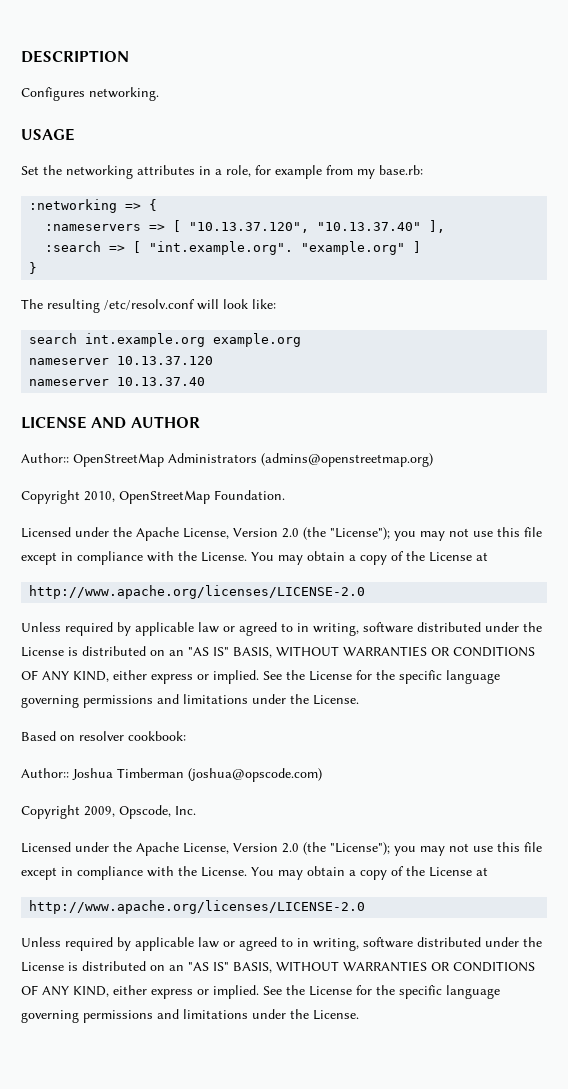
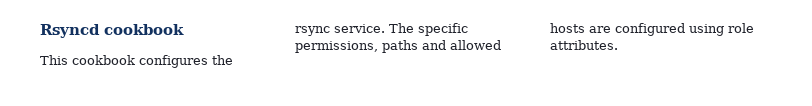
[21,50,129,63] [21,87,159,101] [21,128,75,141] [21,165,423,179] [29,199,158,213] [45,220,446,233] [45,241,422,255] [29,262,38,274] [21,299,276,313] [29,333,302,347] [29,356,214,365] [29,377,206,386] [21,416,200,429] [21,453,433,467] [21,490,285,504] [21,527,542,541] [21,551,488,565] [29,585,366,599] [21,622,542,636] [21,646,535,658] [21,670,500,684] [21,694,359,708] [21,731,186,741] [21,768,322,782] [21,805,196,819] [21,842,542,856] [21,866,488,880] [29,900,366,914] [21,937,542,951] [21,961,535,973] [21,985,500,999] [21,1009,359,1023] DESCRIPTION // Configures networking. // USAGE // Set the networking attributes in a role, for example from my base.rb: // :networking => { // :nameservers => [ "10.13.37.120", "10.13.37.40" ], // :search => [ "int.example.org". "example.org" ] // } // The resulting /etc/resolv.conf will look like: // search int.example.org example.org // nameserver 10.13.37.120 // nameserver 10.13.37.40 // LICENSE AND AUTHOR // Author:: OpenStreetMap Administrators (admins@openstreetmap.org) // Copyright 2010, OpenStreetMap Foundation. // Licensed under the Apache License, Version 2.0 (the "License"); you may not use this file except in compliance with the License. You may obtain a copy of the License at // http://www.apache.org/licenses/LICENSE-2.0 // Unless required by applicable law or agreed to in writing, software distributed under the License is distributed on an "AS IS" BASIS, WITHOUT WARRANTIES OR CONDITIONS OF ANY KIND, either express or implied. See the License for the specific language governing permissions and limitations under the License. // Based on resolver cookbook: // Author:: Joshua Timberman (joshua@opscode.com) // Copyright 2009, Opscode, Inc. // Licensed under the Apache License, Version 2.0 (the "License"); you may not use this file except in compliance with the License. You may obtain a copy of the License at // http://www.apache.org/licenses/LICENSE-2.0 // Unless required by applicable law or agreed to in writing, software distributed under the License is distributed on an "AS IS" BASIS, WITHOUT WARRANTIES OR CONDITIONS OF ANY KIND, either express or implied. See the License for the specific language governing permissions and limitations under the License. -> [40,24,184,38] [40,55,233,68] [295,23,468,36] [295,40,501,53] [550,23,754,36] [550,40,618,50] Rsyncd cookbook // This cookbook configures the rsync service. The specific permissions, paths and allowed hosts are configured using role attributes.

